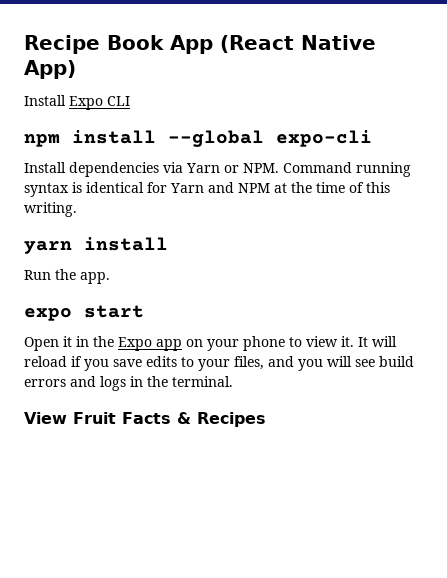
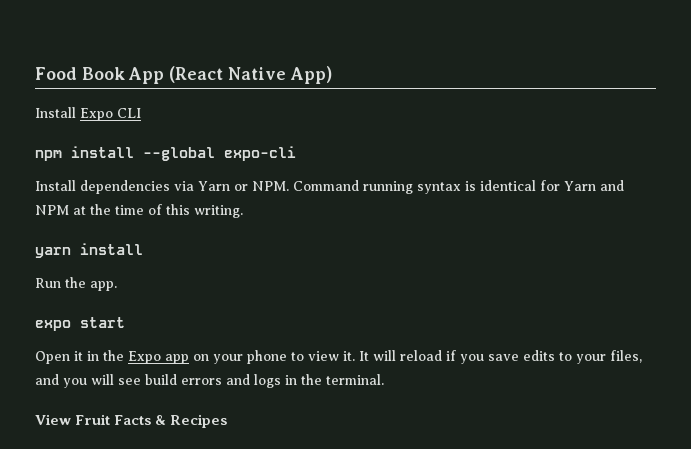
[24,35,100,54] Recipe -> [35,67,77,80] Food

